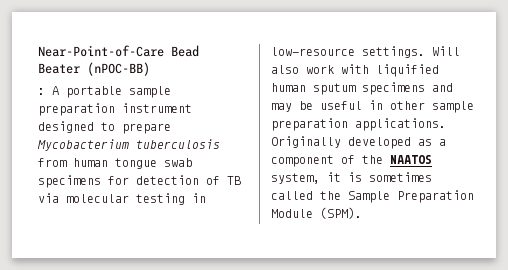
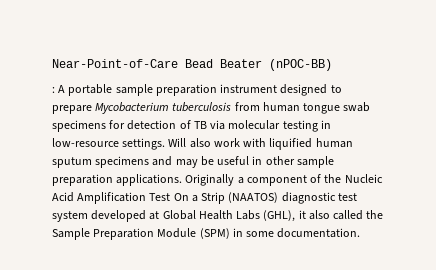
[348,137,432,149] developed as -> (235, 180) none
[390,155,432,164] [271,172,432,184] NAATOS system, it is sometimes -> [344,174,383,183] [52,192,357,204] [52,210,330,222] Nucleic Acid Amplification Test On a Strip (NAATOS) diagnostic test system developed at Global Health Labs (GHL), it also
[320,207,362,219] (SPM). -> [199,228,361,239] (SPM) in some documentation.

